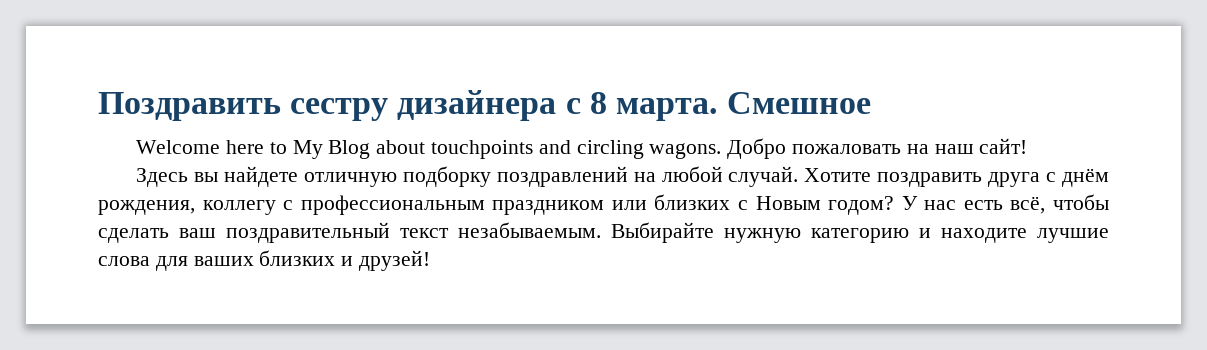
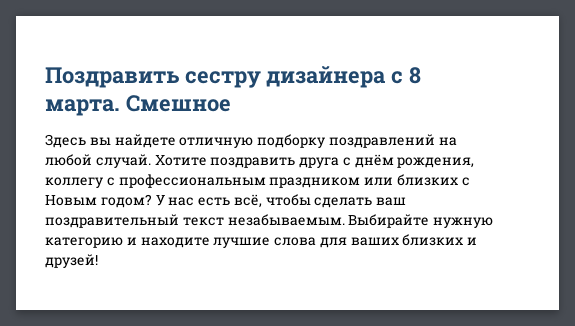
[136,138,1028,159] // Welcome here to My Blog about touchpoints and circling wagons. Добро пожаловать на наш сайт! -> (231, 103) none

